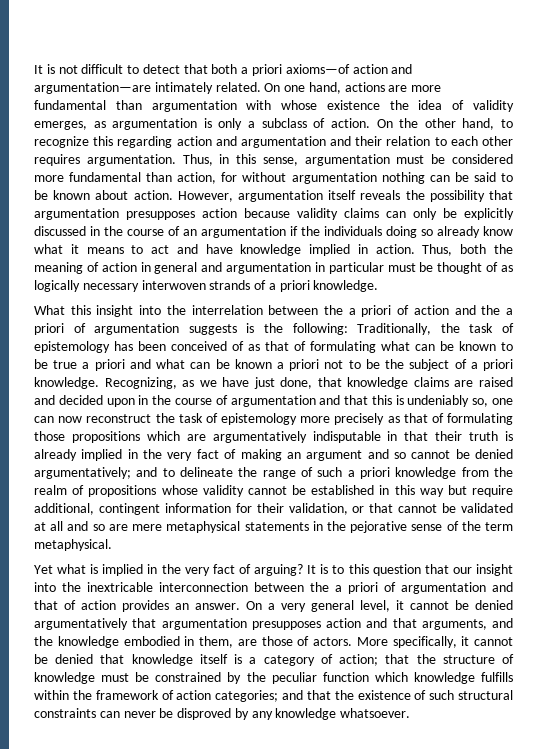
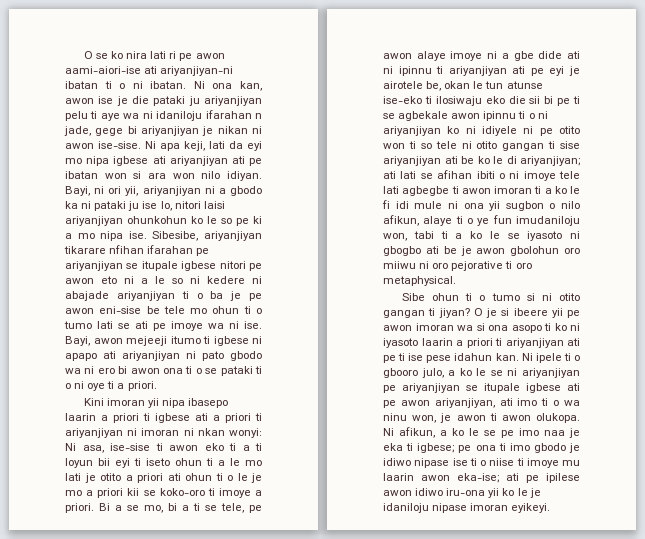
[34,64,413,76] [34,82,442,94] [34,100,514,112] [34,118,514,130] [34,136,513,148] [34,154,513,166] [34,172,513,184] [34,190,513,202] [34,208,514,220] [34,226,513,238] [34,244,513,256] [34,262,514,274] [34,280,379,292] [34,305,514,317] [34,323,514,335] [34,341,513,353] [34,359,514,371] [34,377,513,389] [34,395,513,407] [34,413,514,425] [34,431,513,443] [34,449,513,461] [34,467,513,479] [34,485,514,497] [34,503,513,515] [34,521,513,533] [34,539,112,551] [34,564,514,576] [34,582,513,594] [34,600,513,612] [34,618,513,630] [34,636,513,648] [34,654,514,666] [34,672,513,684] [34,690,513,702] [34,708,411,720] It is not difficult to detect that both a priori axioms—of action and argumentation—are intimately related. On one hand, actions are more fundamental than argumentation with whose existence the idea of validity emerges, as argumentation is only a subclass of action. On the other hand, to recognize this regarding action and argumentation and their relation to each other requires argumentation. Thus, in this sense, argumentation must be considered more fundamental than action, for without argumentation nothing can be said to be known about action. However, argumentation itself reveals the possibility that argumentation presupposes action because validity claims can only be explicitly discussed in the course of an argumentation if the individuals doing so already know what it means to act and have knowledge implied in action. Thus, both the meaning of action in general and argumentation in particular must be thought of as logically necessary interwoven strands of a priori knowledge. // What this insight into the interrelation between the a priori of action and the a priori of argumentation suggests is the following: Traditionally, the task of epistemology has been conceived of as that of formulating what can be known to be true a priori and what can be known a priori not to be the subject of a priori knowledge. Recognizing, as we have just done, that knowledge claims are raised and decided upon in the course of argumentation and that this is undeniably so, one can now reconstruct the task of epistemology more precisely as that of formulating those propositions which are argumentatively indisputable in that their truth is already implied in the very fact of making an argument and so cannot be denied argumentatively; and to delineate the range of such a priori knowledge from the realm of propositions whose validity cannot be established in this way but require additional, contingent information for their validation, or that cannot be validated at all and so are mere metaphysical statements in the pejorative sense of the term metaphysical. // Yet what is implied in the very fact of arguing? It is to this question that our insight into the inextricable interconnection between the a priori of argumentation and that of action provides an answer. On a very general level, it cannot be denied argumentatively that argumentation presupposes action and that arguments, and the knowledge embodied in them, are those of actors. More specifically, it cannot be denied that knowledge itself is a category of action; that the structure of knowledge must be constrained by the peculiar function which knowledge fulfills within the framework of action categories; and that the existence of such structural constraints can never be disproved by any knowledge whatsoever. -> [83,51,225,61] [65,66,234,76] [65,81,262,91] [65,96,262,106] [65,110,262,121] [64,126,262,136] [65,141,262,151] [65,156,262,166] [65,171,262,181] [65,186,262,196] [65,201,225,211] [65,216,262,226] [65,231,262,241] [64,245,210,256] [65,261,262,271] [65,276,262,284] [65,291,262,301] [65,306,262,314] [64,321,262,331] [65,336,262,346] [65,351,262,361] [65,366,262,376] [65,381,157,391] [83,398,229,408] [65,413,262,423] [65,428,262,438] [65,443,262,453] [65,458,262,468] [65,473,262,483] [65,488,262,498] [65,503,262,513] [383,51,580,61] [383,66,580,76] [383,81,543,91] [383,96,580,106] [383,111,548,121] [383,126,580,136] [383,141,580,151] [383,156,580,166] [383,170,580,181] [383,186,580,196] [382,200,580,211] [383,215,580,226] [383,231,580,241] [383,246,580,256] [383,261,532,271] [383,276,456,286] [401,293,580,301] [383,308,580,318] [383,323,580,333] [383,338,580,348] [383,353,580,363] [383,368,580,378] [383,383,580,393] [383,398,580,408] [383,413,580,423] [383,427,580,438] [383,443,580,453] [383,458,580,468] [383,473,580,483] [383,488,541,498] [383,503,551,513] O se ko nira lati ri pe awon aami-aiori-ise ati ariyanjiyan-ni ibatan ti o ni ibatan. Ni ona kan, awon ise je die pataki ju ariyanjiyan pelu ti aye wa ni idaniloju ifarahan n jade, gege bi ariyanjiyan je nikan ni awon ise-sise. Ni apa keji, lati da eyi mo nipa igbese ati ariyanjiyan ati pe ibatan won si ara won nilo idiyan. Bayi, ni ori yii, ariyanjiyan ni a gbodo ka ni pataki ju ise lo, nitori laisi ariyanjiyan ohunkohun ko le so pe ki a mo nipa ise. Sibesibe, ariyanjiyan tikarare nfihan ifarahan pe ariyanjiyan se itupale igbese nitori pe awon eto ni a le so ni kedere ni abajade ariyanjiyan ti o ba je pe awon eni-sise be tele mo ohun ti o tumo lati se ati pe imoye wa ni ise. Bayi, awon mejeeji itumo ti igbese ni apapo ati ariyanjiyan ni pato gbodo wa ni ero bi awon ona ti o se pataki ti o ni oye ti a priori. // Kini imoran yii nipa ibasepo laarin a priori ti igbese ati a priori ti ariyanjiyan ni imoran ni nkan wonyi: Ni asa, ise-sise ti awon eko ti a ti loyun bii eyi ti iseto ohun ti a le mo lati je otito a priori ati ohun ti o le je mo a priori kii se koko-oro ti imoye a priori. Bi a se mo, bi a ti se tele, pe awon alaye imoye ni a gbe dide ati ni ipinnu ti ariyanjiyan ati pe eyi je airotele be, okan le tun atunse ise-eko ti ilosiwaju eko die sii bi pe ti se agbekale awon ipinnu ti o ni ariyanjiyan ko ni idiyele ni pe otito won ti so tele ni otito gangan ti sise ariyanjiyan ati be ko le di ariyanjiyan; ati lati se afihan ibiti o ni imoye tele lati agbegbe ti awon imoran ti a ko le fi idi mule ni ona yii sugbon o nilo afikun, alaye ti o ye fun imudaniloju won, tabi ti a ko le se iyasoto ni gbogbo ati be je awon gbolohun oro miiwu ni oro pejorative ti oro metaphysical. // Sibe ohun ti o tumo si ni otito gangan ti jiyan? O je si ibeere yii pe awon imoran wa si ona asopo ti ko ni iyasoto laarin a priori ti ariyanjiyan ati pe ti ise pese idahun kan. Ni ipele ti o gbooro julo, a ko le se ni ariyanjiyan pe ariyanjiyan se itupale igbese ati pe awon ariyanjiyan, ati imo ti o wa ninu won, je awon ti awon olukopa. Ni afikun, a ko le se pe imo naa je eka ti igbese; pe ona ti imo gbodo je idiwo nipase ise ti o niise ti imoye mu laarin awon eka-ise; ati pe ipilese awon idiwo iru-ona yii ko le je idaniloju nipase imoran eyikeyi.

